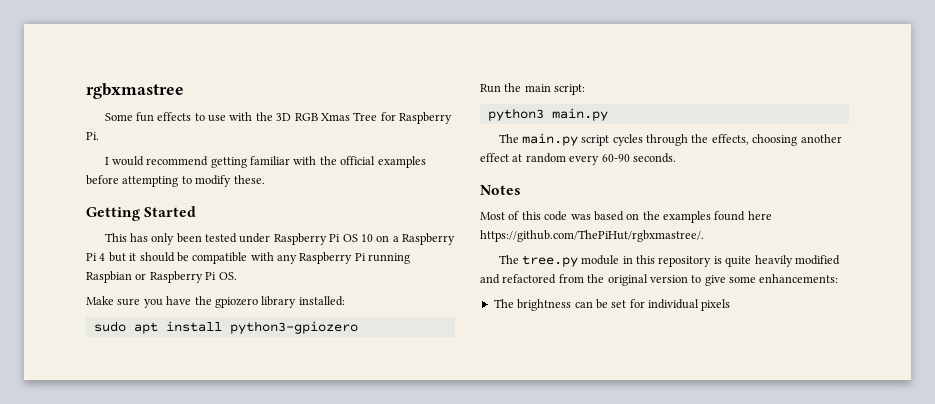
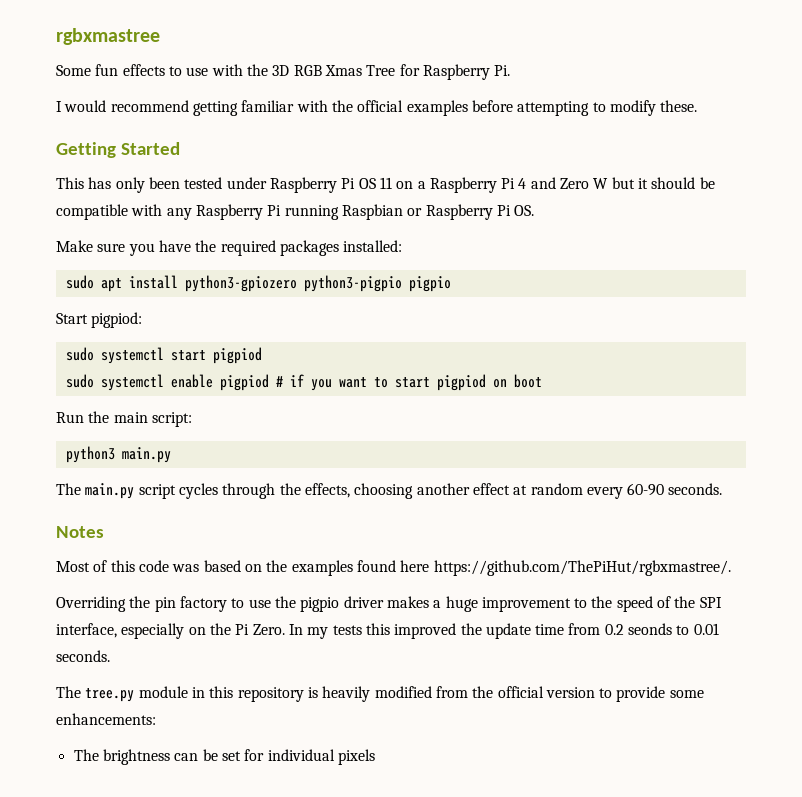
[360,234,373,242] 10 -> [379,177,392,189] 11
(106, 257) none -> [530,177,609,189] and Zero W
[214,296,297,308] gpiozero library -> [220,240,339,256] required packages
(358, 327) none -> [303,275,451,292] [56,312,143,328] [65,347,262,364] [65,374,542,391] python3-pigpio pigpio // Start pigpiod: // sudo systemctl start pigpiod // sudo systemctl enable pigpiod # if you want to start pigpiod on boot
(704, 236) none -> [56,596,722,612] [56,623,719,639] [56,650,110,662] // Overriding the pin factory to use the pigpio driver makes a huge improvement to the speed of the SPI interface, especially on the Pi Zero. In my tests this improved the update time from 0.2 seonds to 0.01 seconds.
[725,256,752,267] quite -> (318, 692) none
[480,274,557,284] and refactored -> (432, 692) none
[607,274,648,286] original -> [497,686,544,698] official
[704,275,726,286] give -> [616,686,666,702] provide

